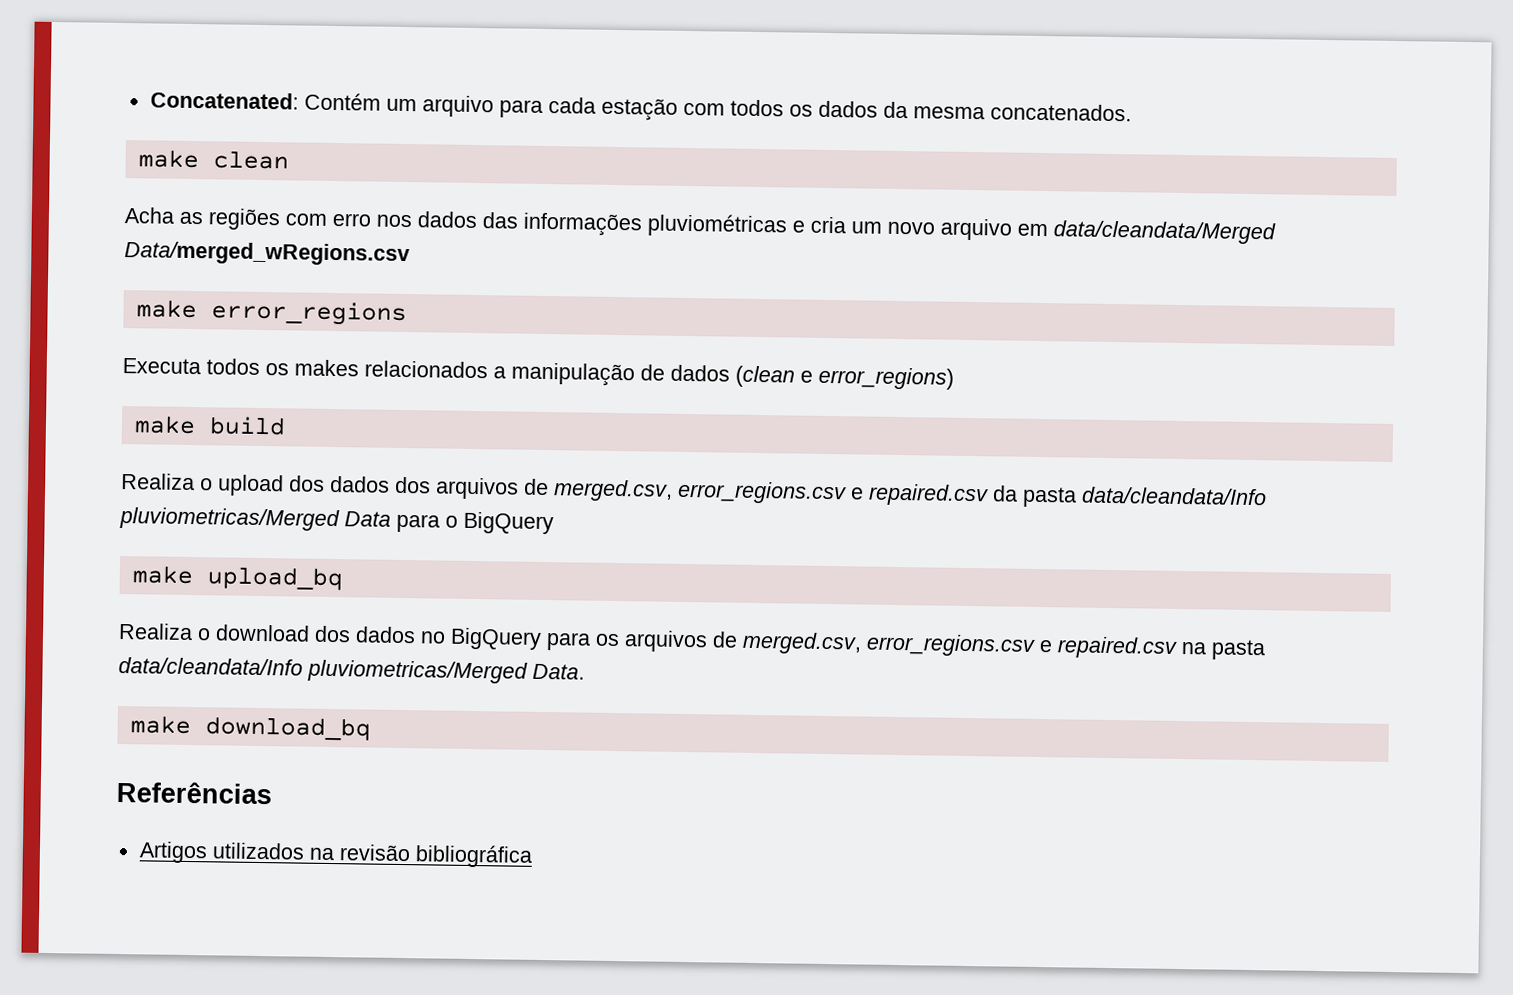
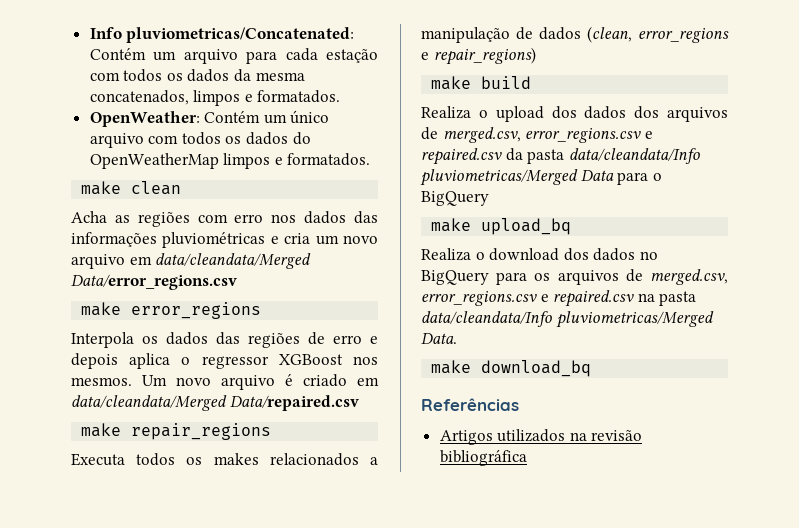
[149,91,299,110] Concatenated: -> [89,27,355,43] Info pluviometricas/Concatenated:
[989,103,1132,122] concatenados. -> [89,90,341,106] [89,110,330,127] [89,132,311,148] [89,153,371,169] concatenados, limpos e formatados. // OpenWeather: Contém um único arquivo com todos os dados do OpenWeatherMap limpos e formatados.
[124,241,410,267] Data/merged_wRegions.csv -> [71,274,237,290] Data/error_regions.csv
(407, 313) none -> [71,332,378,348] [71,353,378,369] [71,374,379,390] [71,395,359,411] [81,423,272,440] // Interpola os dados das regiões de erro e depois aplica o regressor XGBoost nos mesmos. Um novo arquivo é criado em data/cleandata/Merged Data/repaired.csv // make repair_regions
[735,365,954,390] (clean e error_regions) -> [587,26,729,43] [421,47,536,65] (clean, error_regions e repair_regions)

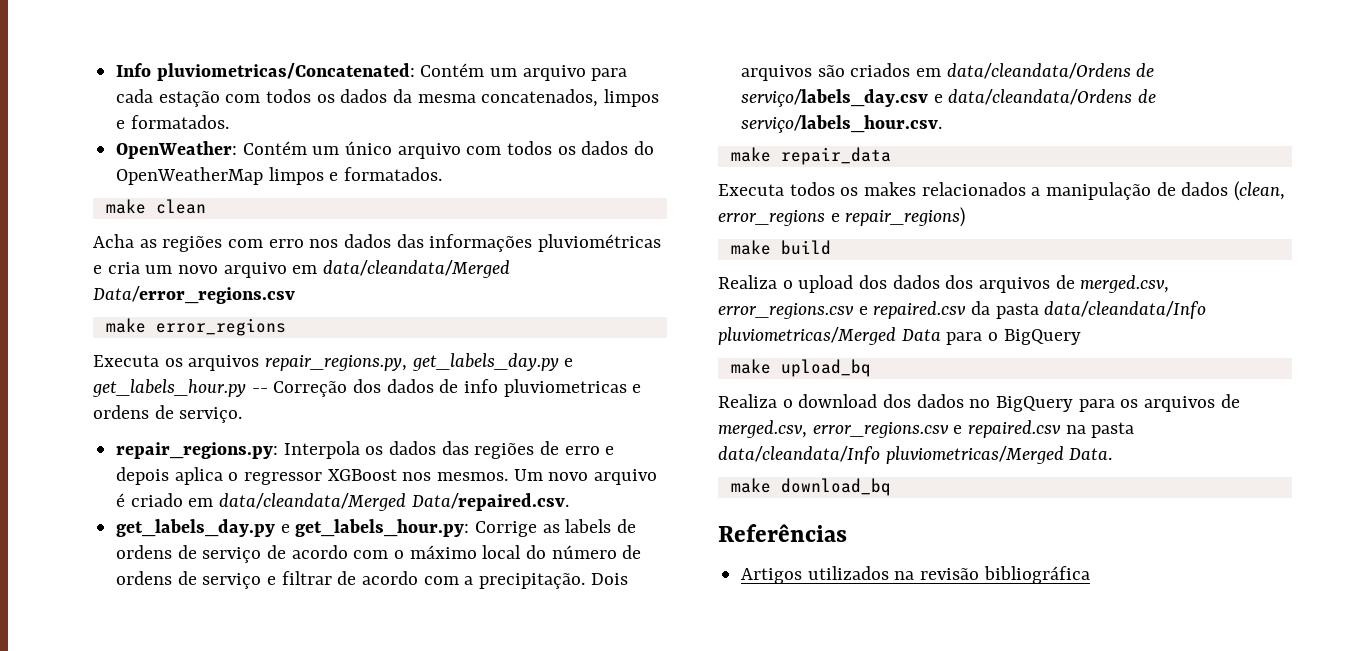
(262, 310) none -> [93,353,574,371] [92,379,642,397] [93,405,243,423] [116,442,279,459] Executa os arquivos repair_regions.py, get_labels_day.py e get_labels_hour.py -- Correção dos dados de info pluviometricas e ordens de serviço. // repair_regions.py:
[229,395,359,411] [81,423,272,440] Data/repaired.csv // make repair_regions -> [411,493,569,511] [116,519,637,537] [116,545,642,563] [116,571,628,589] [741,63,1155,81] [741,89,1157,107] [741,115,943,133] [730,147,891,165] Data/repaired.csv. // get_labels_day.py e get_labels_hour.py: Corrige as labels de ordens de serviço de acordo com o máximo local do número de ordens de serviço e filtrar de acordo com a precipitação. Dois arquivos são criados em data/cleandata/Ordens de serviço/labels_day.csv e data/cleandata/Ordens de serviço/labels_hour.csv. // make repair_data

